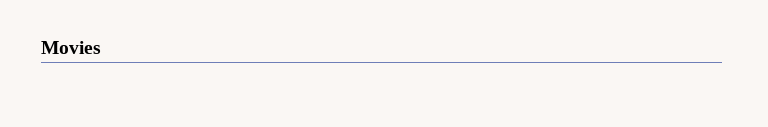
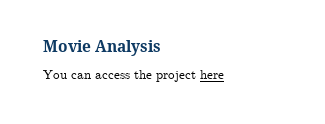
[41,41,101,54] Movies -> [43,40,162,56] [43,70,224,82] Movie Analysis // You can access the project here

